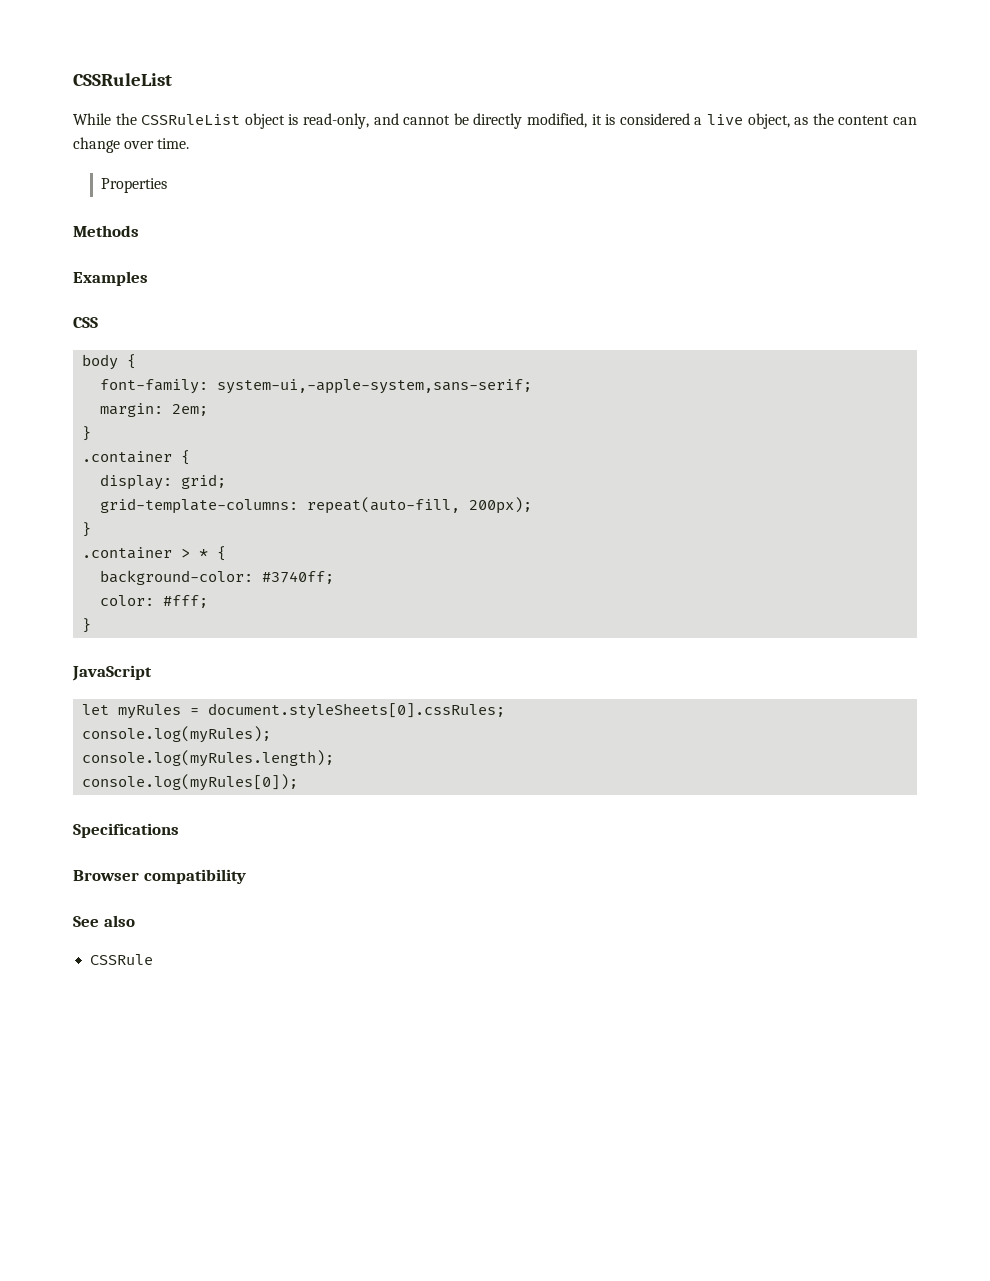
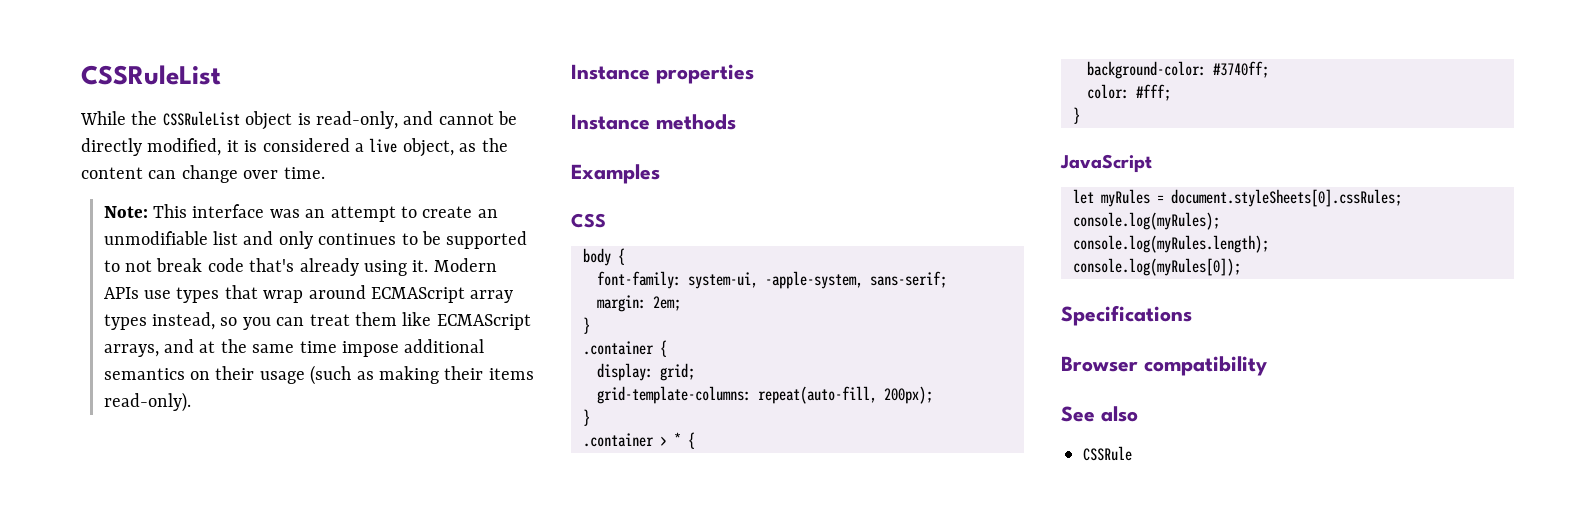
[101,178,168,193] [73,225,139,237] Properties // Methods -> [103,204,498,222] [103,231,528,249] [103,258,497,276] [103,285,514,303] [103,312,531,330] [103,339,485,357] [103,365,534,385] [103,392,191,412] [571,64,754,84] [571,114,736,130] Note: This interface was an attempt to create an unmodifiable list and only continues to be supported to not break code that's already using it. Modern APIs use types that wrap around ECMAScript array types instead, so you can treat them like ECMAScript arrays, and at the same time impose additional semantics on their usage (such as making their items read-only). // Instance properties // Instance methods
[217,379,533,394] system-ui,-apple-system,sans-serif; -> [688,271,947,289] system-ui, -apple-system, sans-serif;

